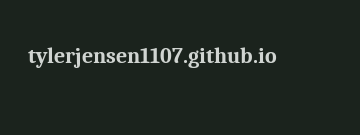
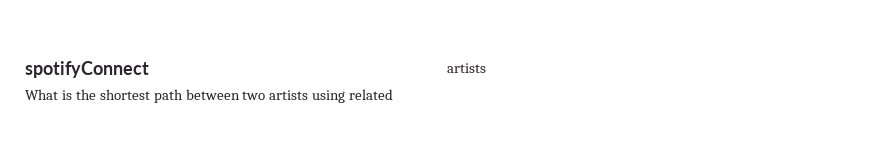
[28,47,277,68] tylerjensen1107.github.io -> [25,61,149,78] [25,89,394,103] [447,63,486,73] spotifyConnect // What is the shortest path between two artists using related artists

